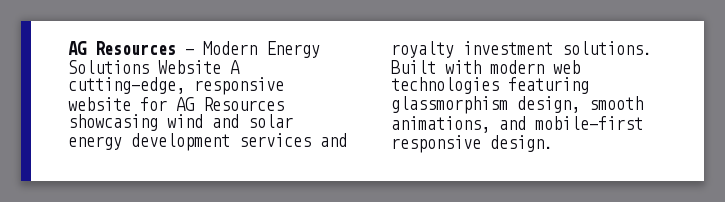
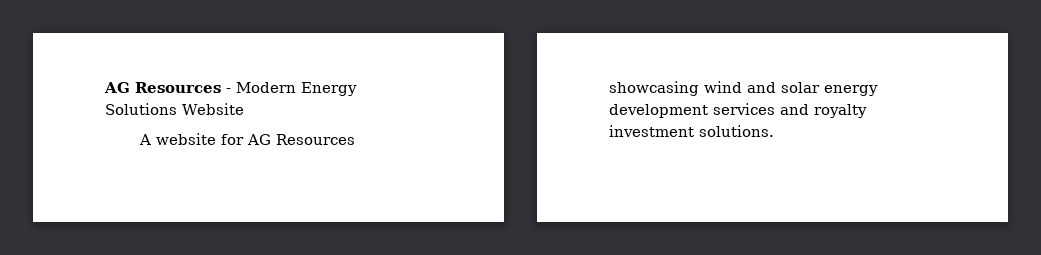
[230,60,240,74] [68,77,284,95] A cutting-edge, responsive -> [139,134,152,145] // A
[391,60,580,74] [391,77,589,94] [391,96,643,114] [391,116,643,133] [391,135,553,153] Built with modern web technologies featuring glassmorphism design, smooth animations, and mobile-first responsive design. -> (774, 131) none

